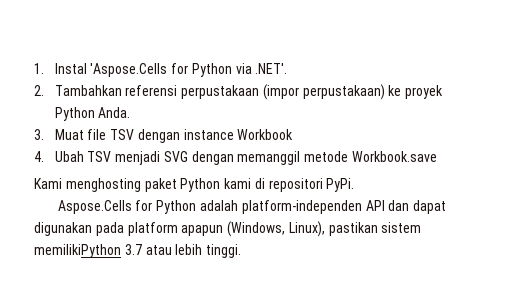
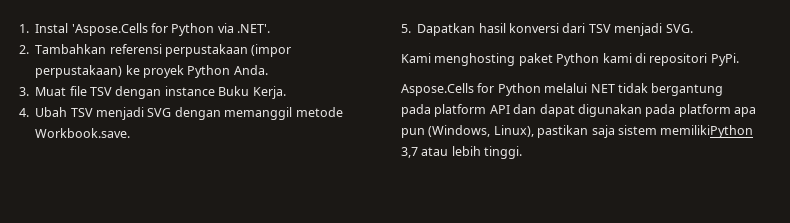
[237,129,294,140] Workbook -> [218,86,286,99] Buku Kerja.
[352,151,438,162] Workbook.save -> [35,128,131,138] [401,23,693,36] Workbook.save. // 5. Dapatkan hasil konversi dari TSV menjadi SVG.
[199,200,362,214] adalah platform-independen -> [544,83,724,96] [401,104,487,117] melalui NET tidak bergantung pada platform
[181,225,224,236] apapun -> [734,107,756,117] [401,128,425,138] apa pun
(378, 229) none -> [591,125,615,138] saja
[124,244,142,255] 3.7 -> [401,147,418,158] 3,7

